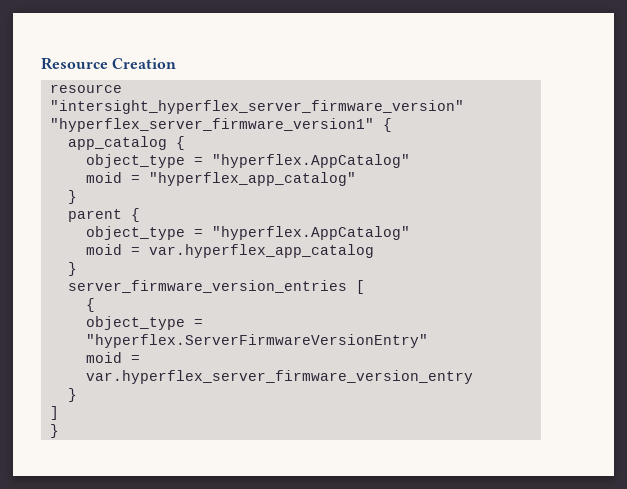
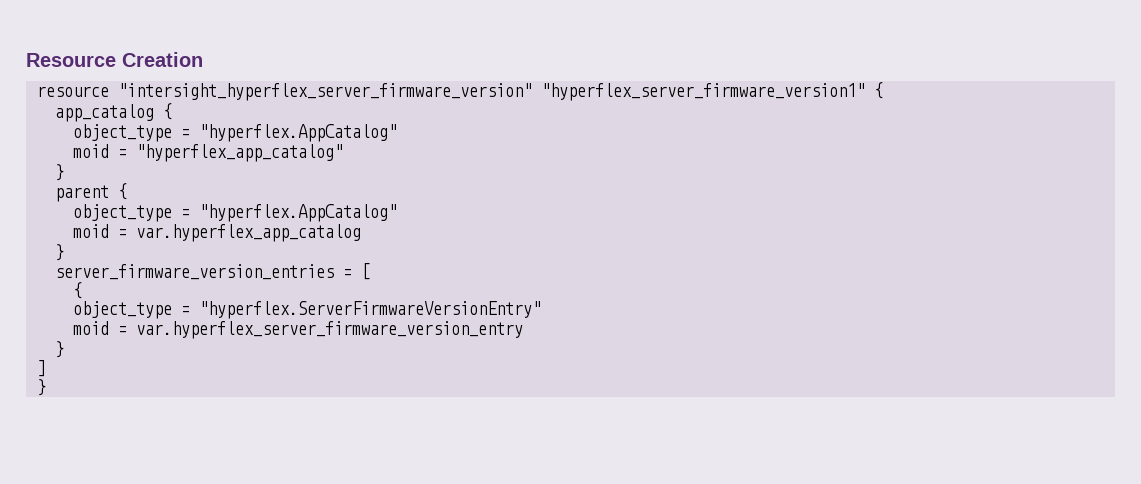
(347, 286) none -> [343,269,353,278] =

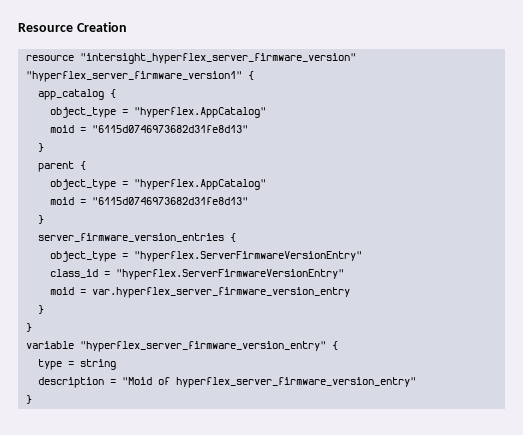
[136,144,344,162] "hyperflex_app_catalog" -> [91,125,248,133] "6115d0746973682d31fe8d13"
[136,224,362,242] var.hyperflex_app_catalog -> [91,197,248,205] "6115d0746973682d31fe8d13"
[343,263,371,280] = [ // -> (224, 237) none
(542, 310) none -> [49,269,344,280] // class_id = "hyperflex.ServerFirmwareVersionEntry"
[37,360,47,377] ] -> [25,323,32,332] [25,341,338,352] [37,359,116,370] [37,377,416,388] } // variable "hyperflex_server_firmware_version_entry" { // type = string // description = "Moid of hyperflex_server_firmware_version_entry"

